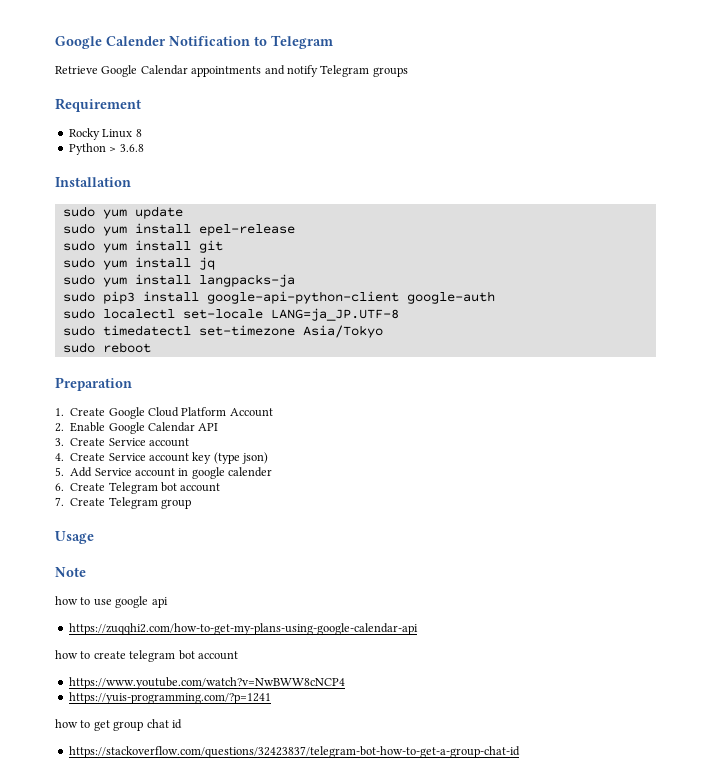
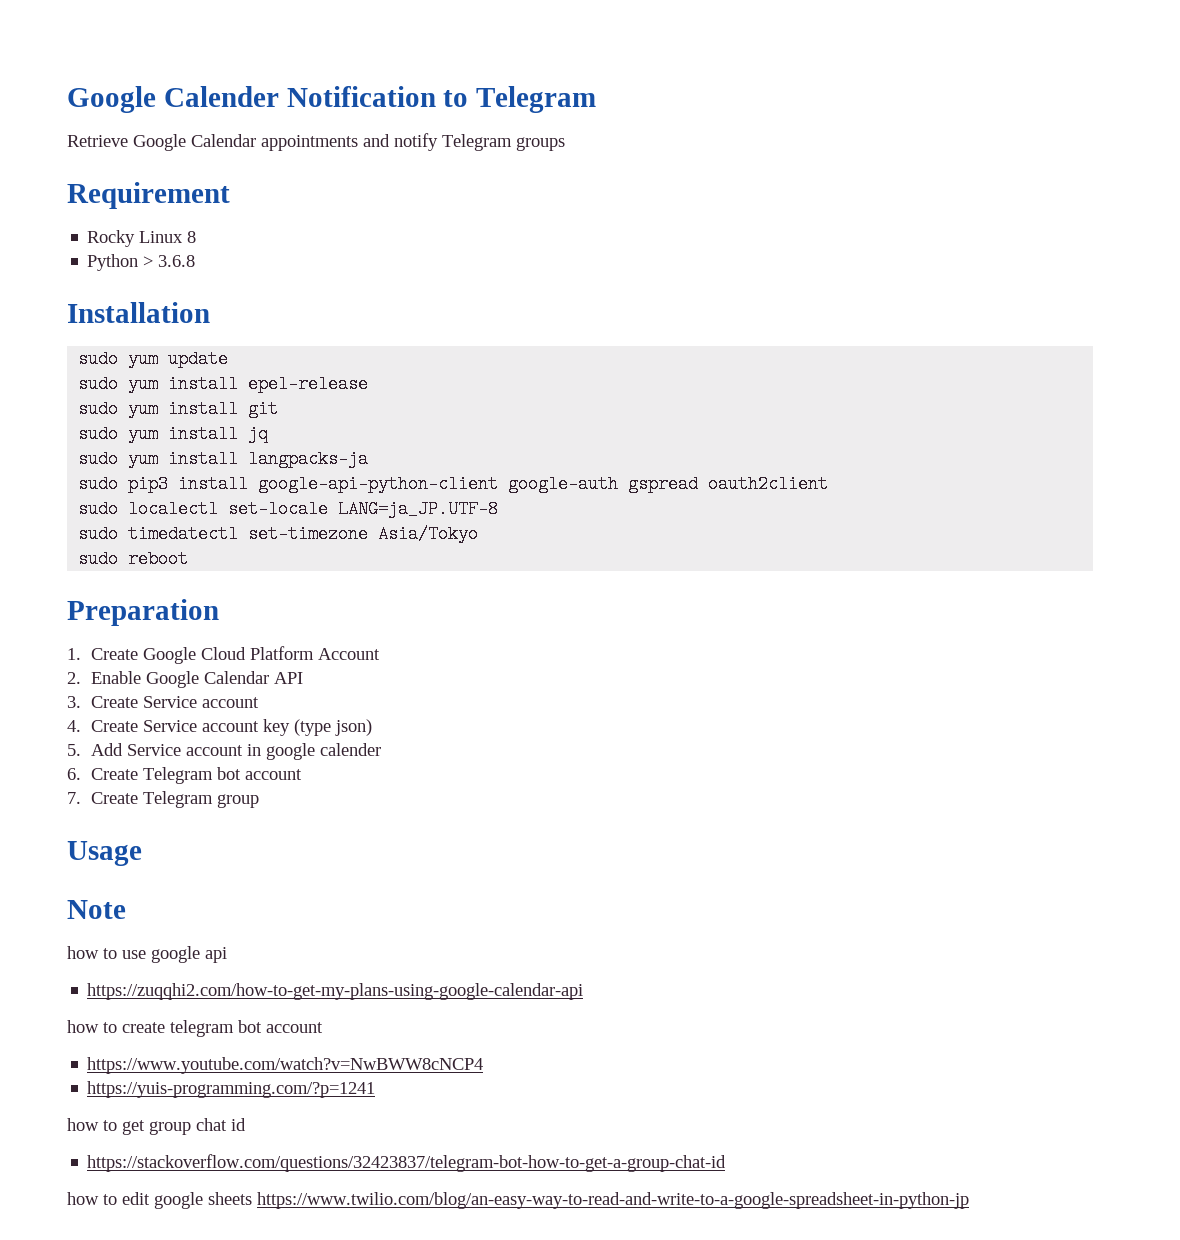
(495, 297) none -> [628,475,829,493] gspread oauth2client
(520, 752) none -> [67,1192,969,1209] // how to edit google sheets https://www.twilio.com/blog/an-easy-way-to-read-and-write-to-a-google-spreadsheet-in-python-jp

